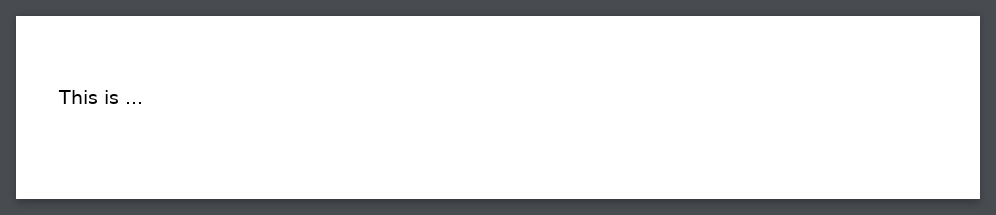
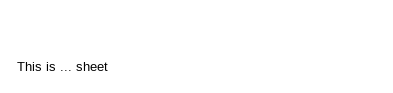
(143, 103) none -> [76,62,108,71] sheet

